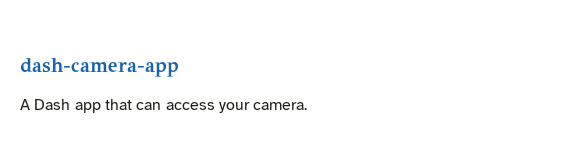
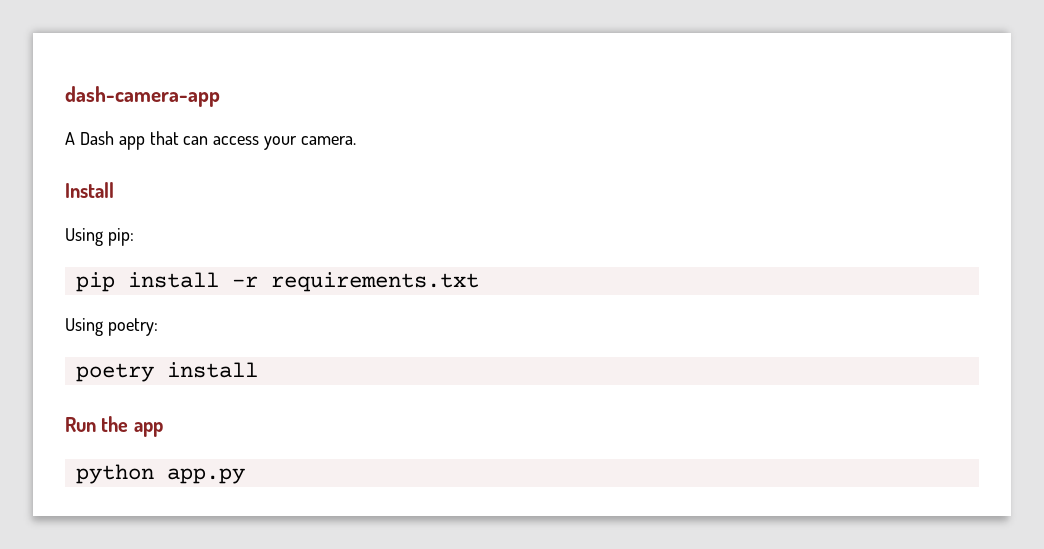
(308, 106) none -> [65,182,114,198] [65,228,134,246] [75,272,479,292] [65,318,158,336] [75,362,258,382] [65,416,163,437] [75,464,245,484] // Install // Using pip: // pip install -r requirements.txt // Using poetry: // poetry install // Run the app // python app.py

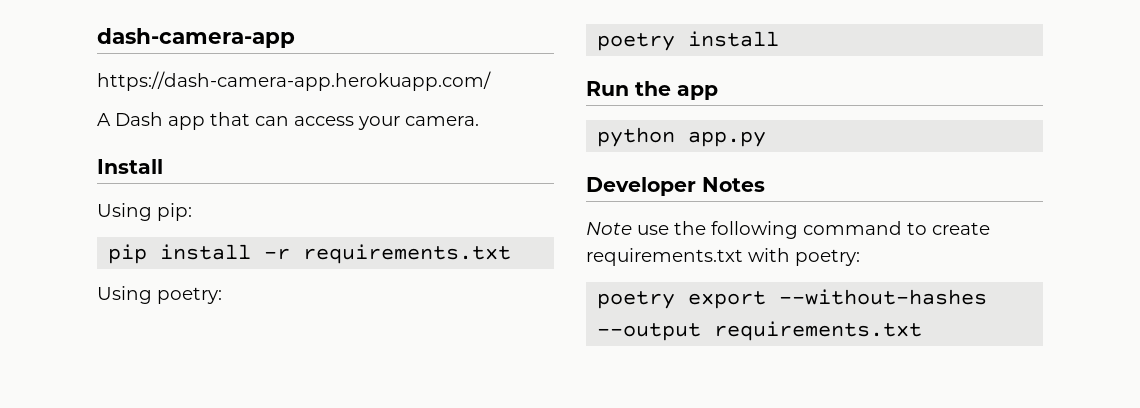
(220, 96) none -> [97,71,491,91] // https://dash-camera-app.herokuapp.com/
(245, 476) none -> [586,177,765,196] [586,221,990,239] [586,248,860,266] [597,289,988,309] [597,321,923,341] // Developer Notes // Note use the following command to create requirements.txt with poetry: // poetry export --without-hashes --output requirements.txt

